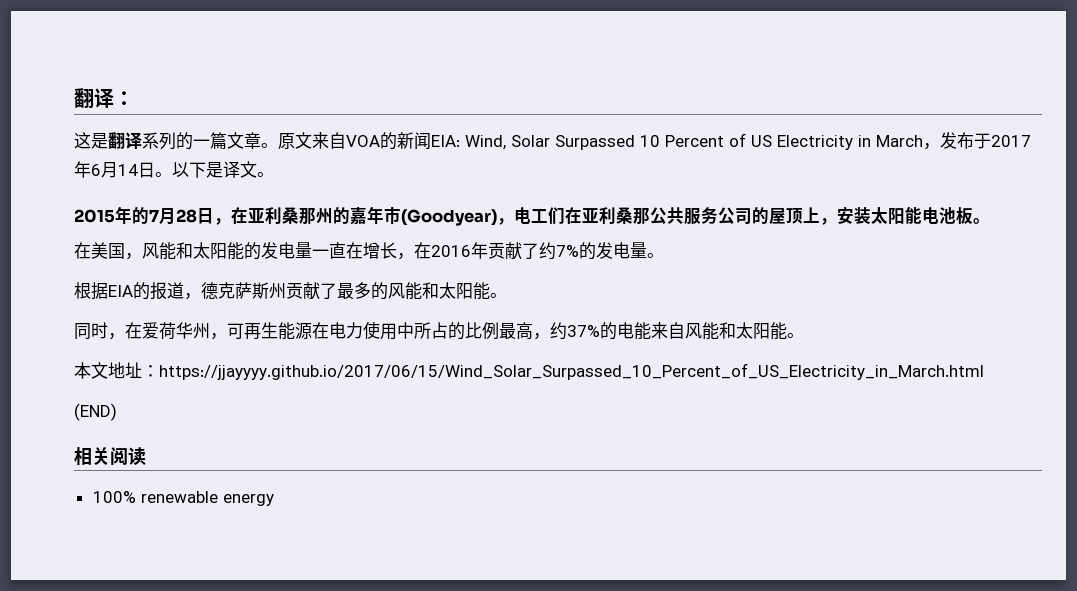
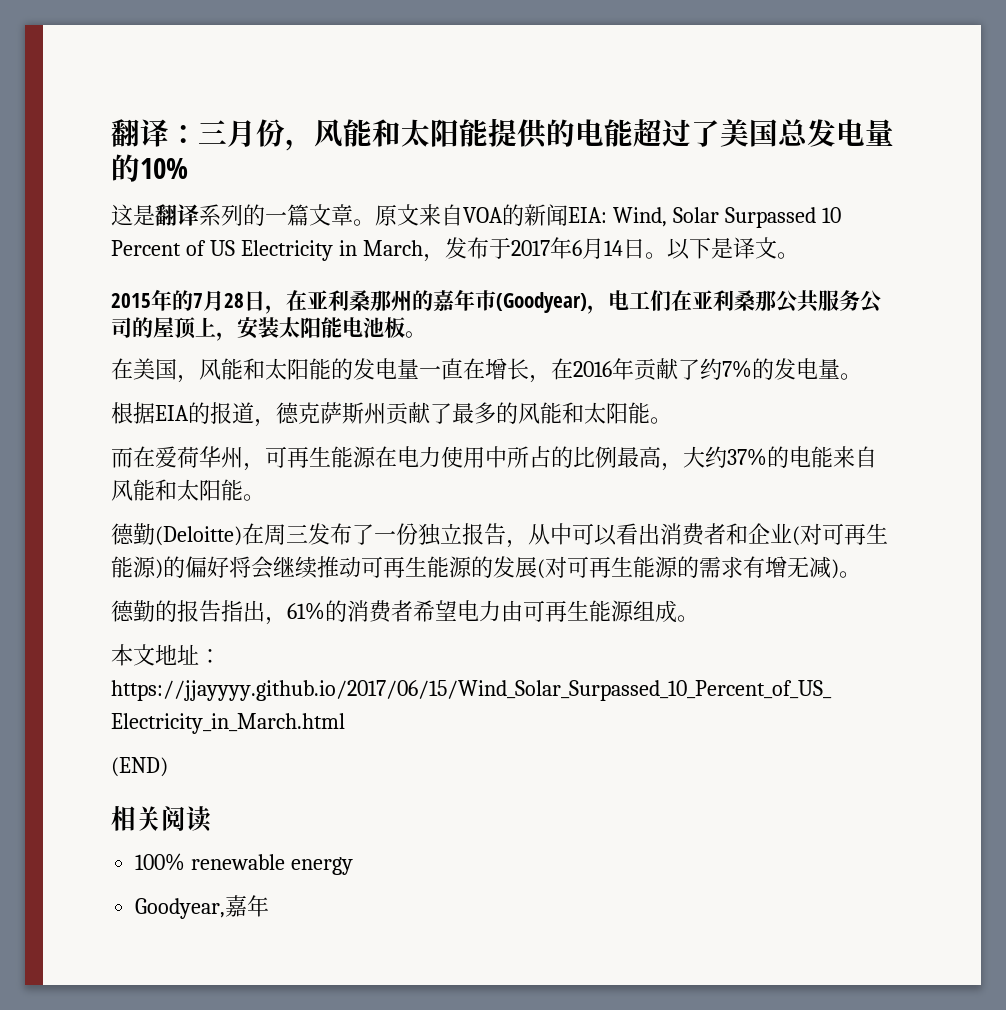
(134, 98) none -> [198,118,894,151] [111,154,188,182] 三月份，风能和太阳能提供的电能超过了美国总发电量的10%
[74,322,125,340] 同时， -> [111,447,133,468] 而
(550, 336) none -> [683,446,705,468] 大
(804, 335) none -> [111,523,888,548] [111,556,861,579] [111,600,699,625] // 德勤(Deloitte)在周三发布了一份独立报告，从中可以看出消费者和企业(对可再生能源)的偏好将会继续推动可再生能源的发展(对可再生能源的需求有增无减)。 // 德勤的报告指出，61%的消费者希望电力由可再生能源组成。
(274, 500) none -> [135,895,270,919] // Goodyear,嘉年

